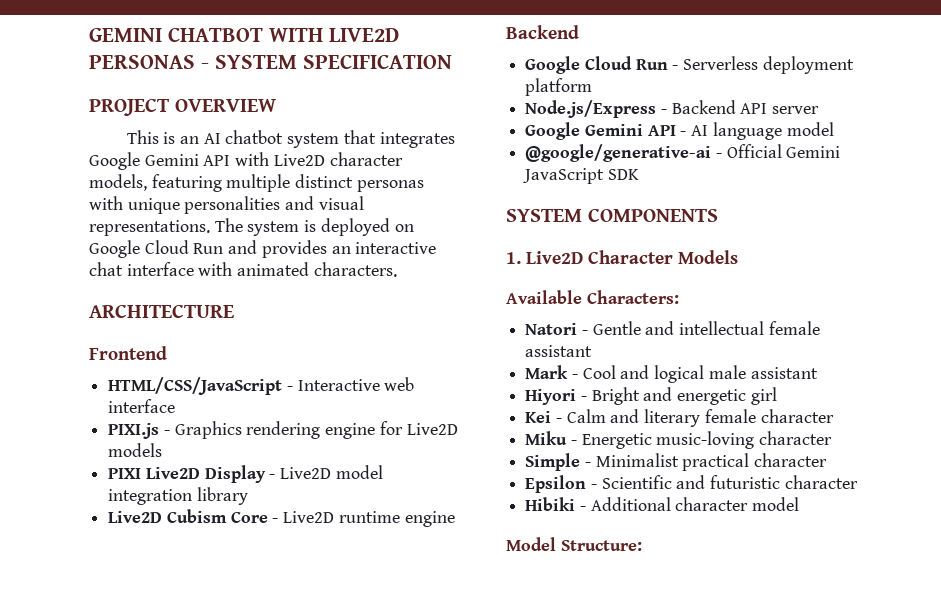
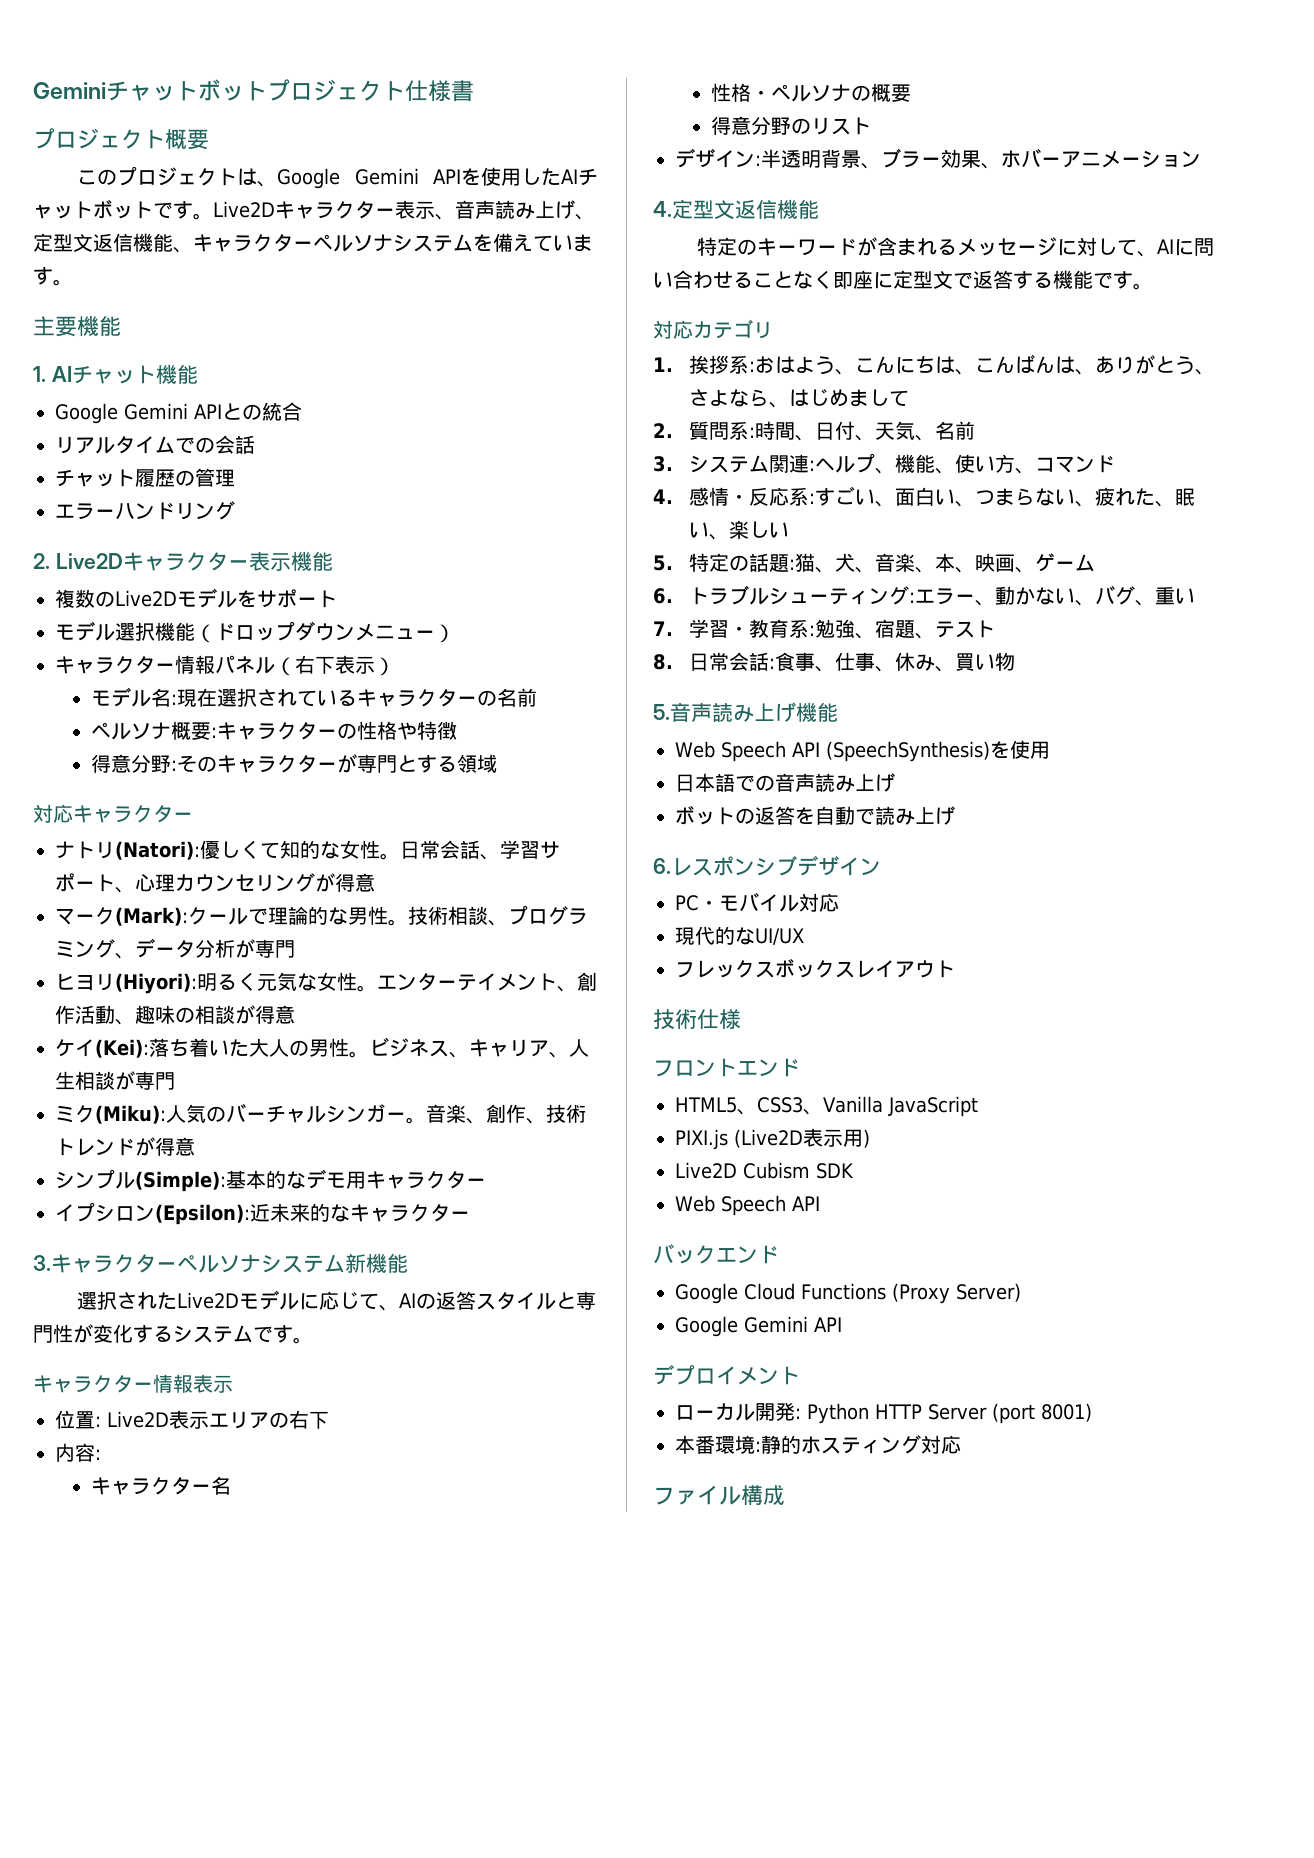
[89,27,399,42] [89,54,452,69] [89,99,276,116] [126,130,455,148] [89,152,403,170] [89,174,424,192] [89,196,364,214] [89,218,414,236] [89,240,437,258] [89,262,397,277] [89,305,234,318] [89,346,167,360] [108,377,415,395] [108,399,176,413] [108,421,458,439] [108,443,163,457] [108,465,383,483] [108,487,248,505] [108,509,455,527] [506,25,579,39] [525,56,854,74] [525,78,593,96] [525,100,820,118] [525,122,834,140] [525,144,841,162] [523,168,639,184] [506,209,718,222] [506,250,739,264] [506,290,679,304] [525,321,820,335] [525,345,593,357] [525,365,818,383] [525,387,777,405] [525,409,834,427] [525,431,833,449] [525,453,828,471] [525,475,858,493] [525,497,800,511] [506,537,642,551] GEMINI CHATBOT WITH LIVE2D PERSONAS - SYSTEM SPECIFICATION // PROJECT OVERVIEW // This is an AI chatbot system that integrates Google Gemini API with Live2D character models, featuring multiple distinct personas with unique personalities and visual representations. The system is deployed on Google Cloud Run and provides an interactive chat interface with animated characters. // ARCHITECTURE // Frontend // HTML/CSS/JavaScript - Interactive web interface // PIXI.js - Graphics rendering engine for Live2D models // PIXI Live2D Display - Live2D model integration library // Live2D Cubism Core - Live2D runtime engine // Backend // Google Cloud Run - Serverless deployment platform // Node.js/Express - Backend API server // Google Gemini API - AI language model // @google/generative-ai - Official Gemini JavaScript SDK // SYSTEM COMPONENTS // 1. Live2D Character Models // Available Characters: // Natori - Gentle and intellectual female assistant // Mark - Cool and logical male assistant // Hiyori - Bright and energetic girl // Kei - Calm and literary female character // Miku - Energetic music-loving character // Simple - Minimalist practical character // Epsilon - Scientific and futuristic character // Hibiki - Additional character model // Model Structure: -> [33,79,474,102] [33,128,209,150] [77,166,598,189] [33,199,595,220] [33,233,593,253] [33,267,73,286] [33,316,121,337] [33,364,198,384] [55,402,302,424] [55,435,255,454] [55,468,235,487] [55,501,235,520] [33,551,333,571] [55,588,337,608] [55,621,455,643] [55,655,395,676] [91,687,538,707] [91,721,458,740] [91,754,498,773] [33,804,193,823] [55,840,560,860] [55,873,375,893] [55,905,588,926] [55,938,295,959] [55,972,597,994] [55,1005,295,1025] [55,1037,589,1058] [55,1071,175,1090] [55,1103,586,1124] [55,1137,195,1156] [55,1169,486,1192] [55,1202,470,1225] [33,1253,408,1273] [77,1290,597,1311] [33,1324,313,1344] [33,1374,233,1393] [55,1410,329,1429] [55,1443,101,1462] [91,1476,232,1495] [711,83,912,102] [711,116,872,135] [675,148,1201,169] [653,199,819,220] [697,237,1215,257] [653,270,1153,290] [653,319,773,339] [653,354,1216,375] [689,389,910,408] [653,421,976,441] [653,453,1116,474] [653,486,1196,507] [689,520,790,540] [653,553,1096,573] [653,585,1196,606] [653,619,996,639] [653,652,1016,672] [653,702,838,723] [675,740,1050,762] [675,773,895,792] [675,805,955,825] [653,855,881,876] [675,892,839,912] [675,926,804,945] [675,958,955,978] [653,1009,741,1030] [653,1058,800,1077] [675,1096,978,1117] [675,1128,870,1150] [675,1162,854,1179] [675,1195,820,1216] [653,1244,779,1264] [675,1283,1021,1304] [675,1316,842,1337] [653,1364,800,1385] [675,1402,1092,1424] [675,1435,961,1454] [653,1485,785,1506] Geminiチャットボットプロジェクト仕様書 // プロジェクト概要 // このプロジェクトは、Google Gemini APIを使用したAIチャットボットです。Live2Dキャラクター表示、音声読み上げ、定型文返信機能、キャラクターペルソナシステムを備えています。 // 主要機能 // 1. AIチャット機能 // Google Gemini APIとの統合 // リアルタイムでの会話 // チャット履歴の管理 // エラーハンドリング // 2. Live2Dキャラクター表示機能 // 複数のLive2Dモデルをサポート // モデル選択機能（ドロップダウンメニュー） // キャラクター情報パネル（右下表示） // モデル名:現在選択されているキャラクターの名前 // ペルソナ概要:キャラクターの性格や特徴 // 得意分野:そのキャラクターが専門とする領域 // 対応キャラクター // ナトリ(Natori):優しくて知的な女性。日常会話、学習サポート、心理カウンセリングが得意 // マーク(Mark):クールで理論的な男性。技術相談、プログラミング、データ分析が専門 // ヒヨリ(Hiyori):明るく元気な女性。エンターテイメント、創作活動、趣味の相談が得意 // ケイ(Kei):落ち着いた大人の男性。ビジネス、キャリア、人生相談が専門 // ミク(Miku):人気のバーチャルシンガー。音楽、創作、技術トレンドが得意 // シンプル(Simple):基本的なデモ用キャラクター // イプシロン(Epsilon):近未来的なキャラクター // 3.キャラクターペルソナシステム新機能 // 選択されたLive2Dモデルに応じて、AIの返答スタイルと専門性が変化するシステムです。 // キャラクター情報表示 // 位置: Live2D表示エリアの右下 // 内容: // キャラクター名 // 性格・ペルソナの概要 // 得意分野のリスト // デザイン:半透明背景、ブラー効果、ホバーアニメーション // 4.定型文返信機能 // 特定のキーワードが含まれるメッセージに対して、AIに問い合わせることなく即座に定型文で返答する機能です。 // 対応カテゴリ // 1.挨拶系:おはよう、こんにちは、こんばんは、ありがとう、さよなら、はじめまして // 2.質問系:時間、日付、天気、名前 // 3.システム関連:ヘルプ、機能、使い方、コマンド // 4.感情・反応系:すごい、面白い、つまらない、疲れた、眠い、楽しい // 5.特定の話題:猫、犬、音楽、本、映画、ゲーム // 6.トラブルシューティング:エラー、動かない、バグ、重い // 7.学習・教育系:勉強、宿題、テスト // 8.日常会話:食事、仕事、休み、買い物 // 5.音声読み上げ機能 // Web Speech API (SpeechSynthesis)を使用 // 日本語での音声読み上げ // ボットの返答を自動で読み上げ // 6.レスポンシブデザイン // PC・モバイル対応 // 現代的なUI/UX // フレックスボックスレイアウト // 技術仕様 // フロントエンド // HTML5、CSS3、Vanilla JavaScript // PIXI.js (Live2D表示用) // Live2D Cubism SDK // Web Speech API // バックエンド // Google Cloud Functions (Proxy Server) // Google Gemini API // デプロイメント // ローカル開発: Python HTTP Server (port 8001) // 本番環境:静的ホスティング対応 // ファイル構成

